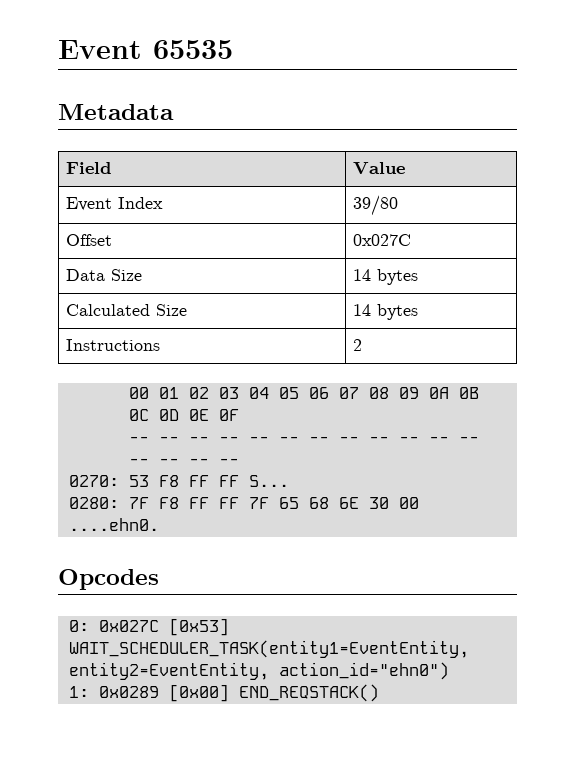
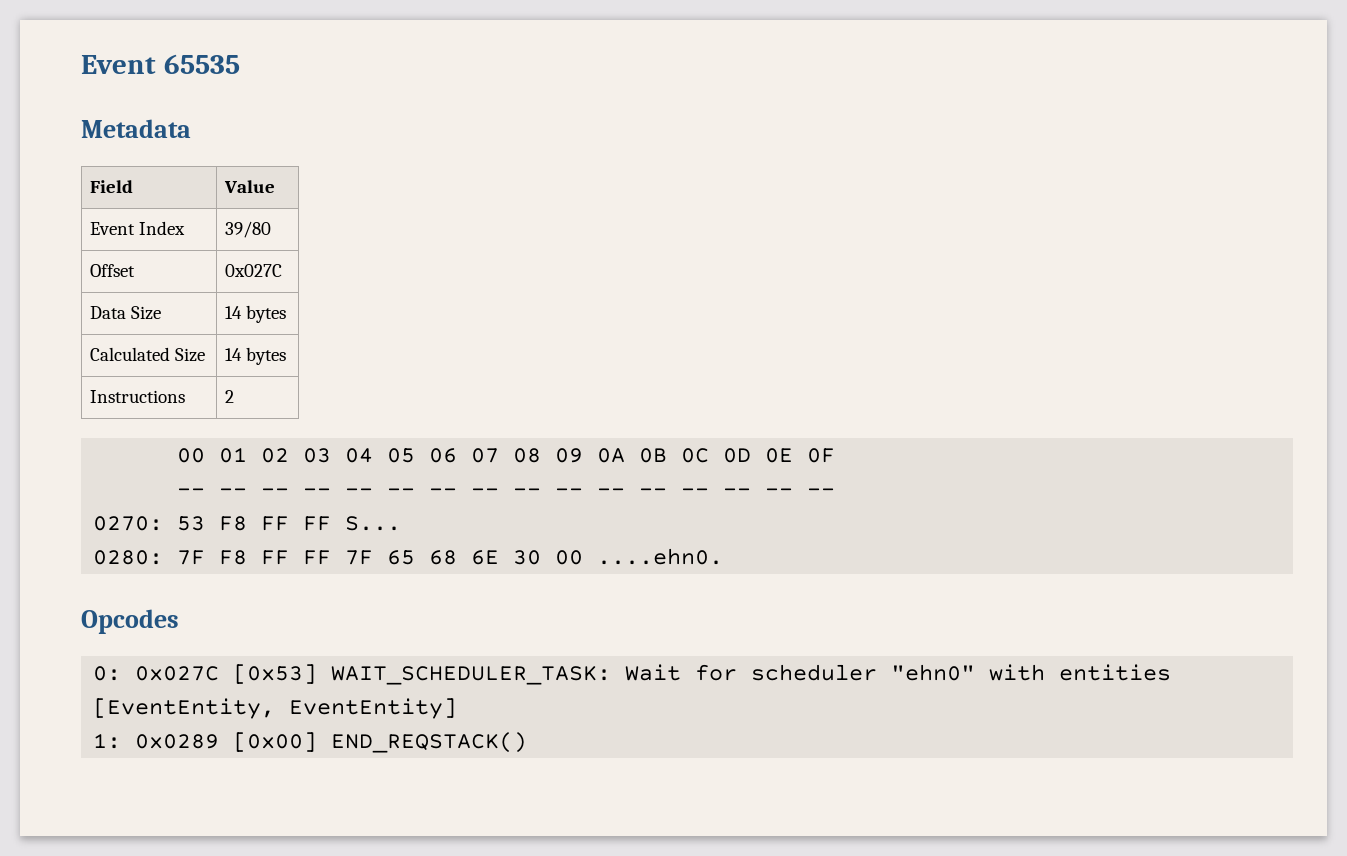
[68,640,469,658] [68,662,449,680] WAIT_SCHEDULER_TASK(entity1=EventEntity, entity2=EventEntity, action_id="ehn0") -> [331,664,1172,685] [93,698,458,719] WAIT_SCHEDULER_TASK: Wait for scheduler "ehn0" with entities [EventEntity, EventEntity]

